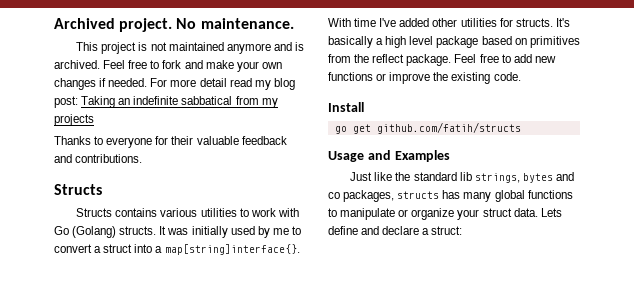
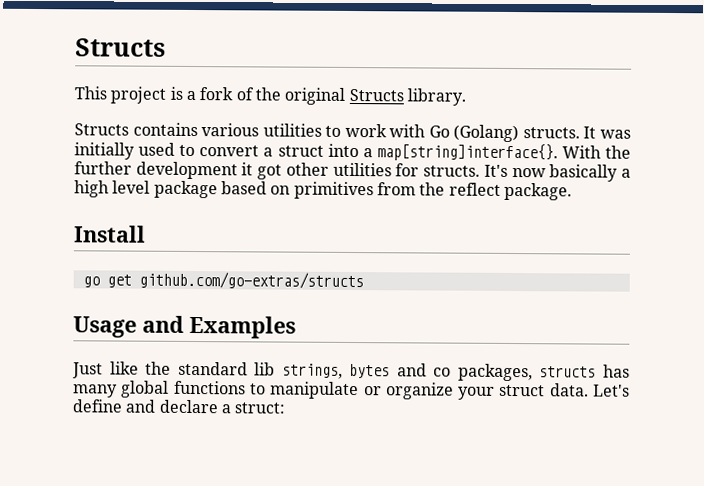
[54,18,294,32] Archived project. No maintenance. -> [75,38,166,57] Structs
[150,42,304,54] [54,60,282,72] [54,78,295,90] [54,96,278,108] [54,114,94,126] [54,136,287,148] [54,154,143,163] [54,184,102,195] not maintained anymore and is archived. Feel free to fork and make your own changes if needed. For more detail read my blog post: Taking an indefinite sabbatical from my projects // Thanks to everyone for their valuable feedback and contributions. // Structs -> [185,87,466,106] a fork of the original Structs library.
[257,226,289,238] by me -> (176, 149) none
[354,18,430,27] time I've added -> [605,145,632,159] [74,161,283,180] the further development it got
(570, 22) none -> [511,168,546,178] now
[454,54,556,63] [328,72,521,84] Feel free to add new functions or improve the existing code. -> (572, 191) none
[376,122,521,134] github.com/fatih/structs -> [138,271,364,290] github.com/go-extras/structs
[540,208,562,217] Lets -> [593,384,630,397] Let's

